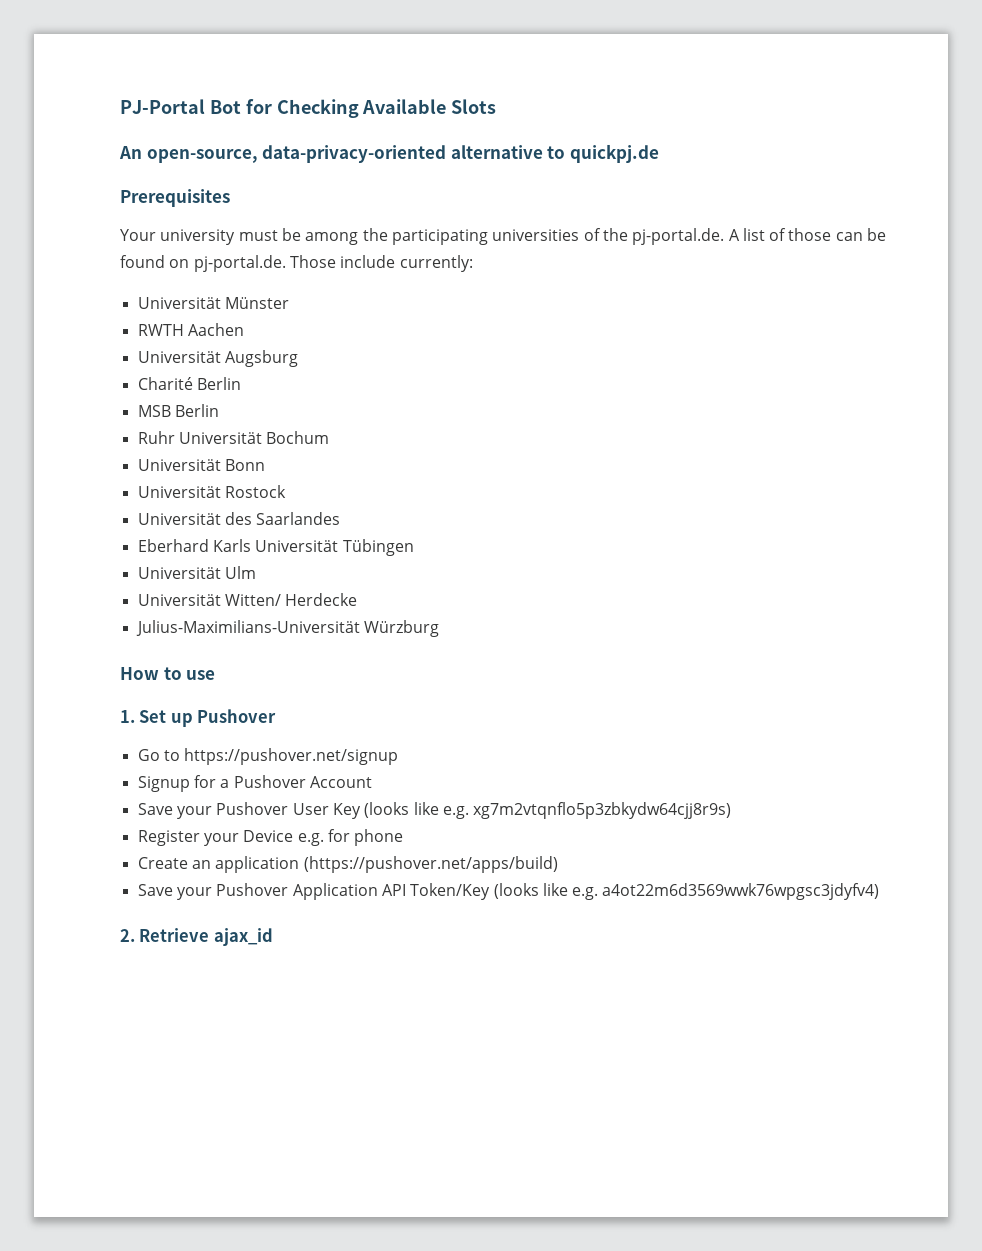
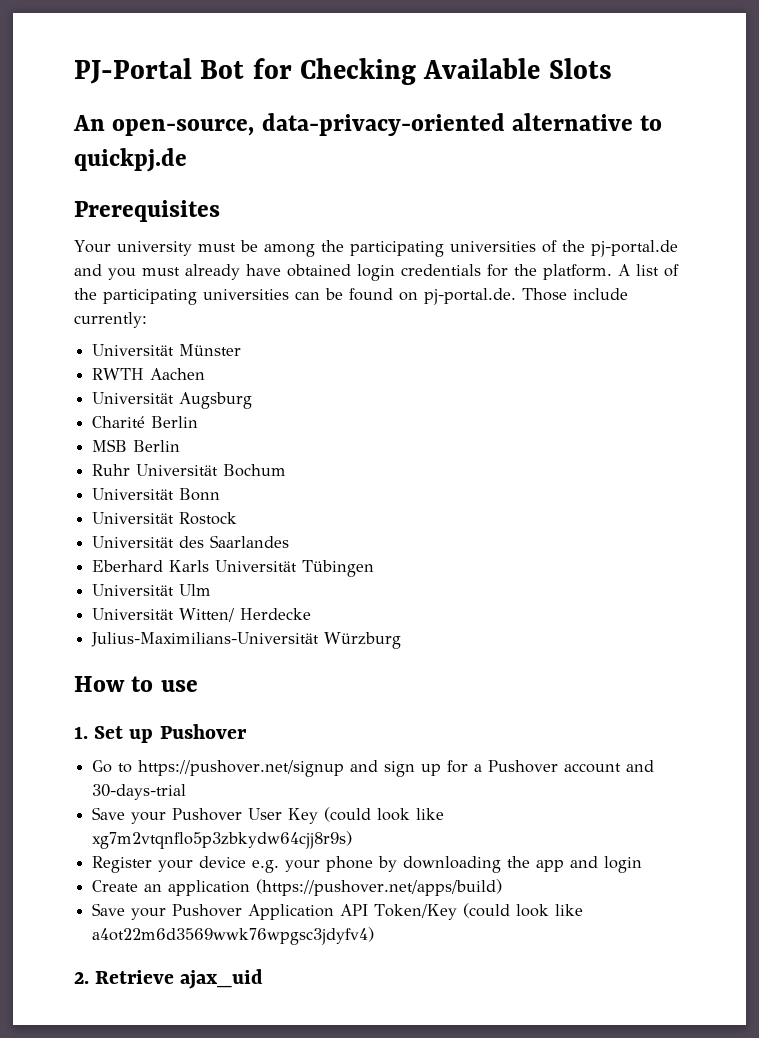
[632,228,832,245] pj-portal.de. A list of those -> [590,240,678,257] [74,264,679,281] [74,288,289,305] pj-portal.de and you must already have obtained login credentials for the platform. A list of the participating universities
[137,775,372,792] // Signup for a Pushover Account -> [350,760,655,777] [92,784,187,800] and sign up for a Pushover account and 30-days-trial
[364,802,469,819] (looks like e.g. -> [324,807,445,822] (could look like
[243,829,404,846] Device e.g. for phone -> [199,856,643,873] device e.g. your phone by downloading the app and login
[493,883,599,900] (looks like e.g. -> [463,903,584,918] (could look like
[213,928,273,946] ajax_id -> [180,969,264,989] ajax_uid

